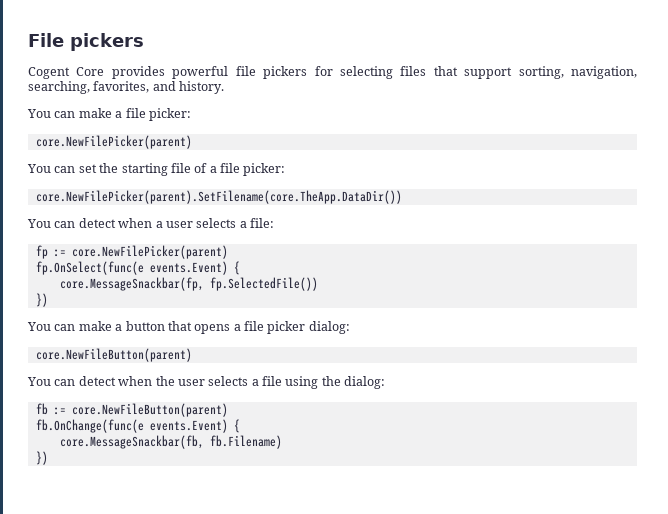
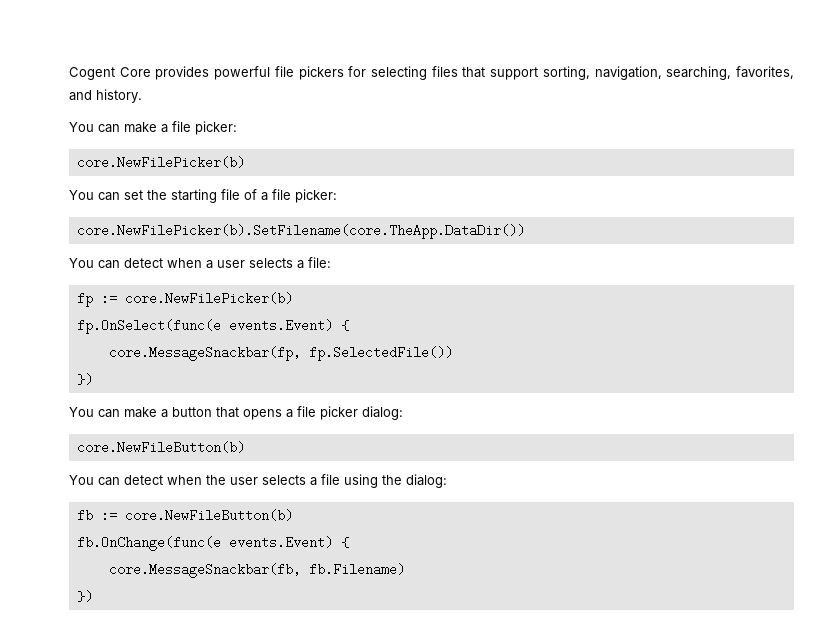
[28,33,144,51] File pickers // -> (69, 73) none
[35,135,192,149] core.NewFilePicker(parent) -> [76,156,245,169] core.NewFilePicker(b)
[35,190,402,204] core.NewFilePicker(parent).SetFilename(core.TheApp.DataDir()) -> [76,224,525,239] core.NewFilePicker(b).SetFilename(core.TheApp.DataDir())
[71,245,228,259] core.NewFilePicker(parent) -> [124,292,293,305] core.NewFilePicker(b)
[35,348,192,362] core.NewFileButton(parent) -> [76,441,245,454] core.NewFileButton(b)
[71,403,228,417] core.NewFileButton(parent) -> [124,509,293,522] core.NewFileButton(b)

